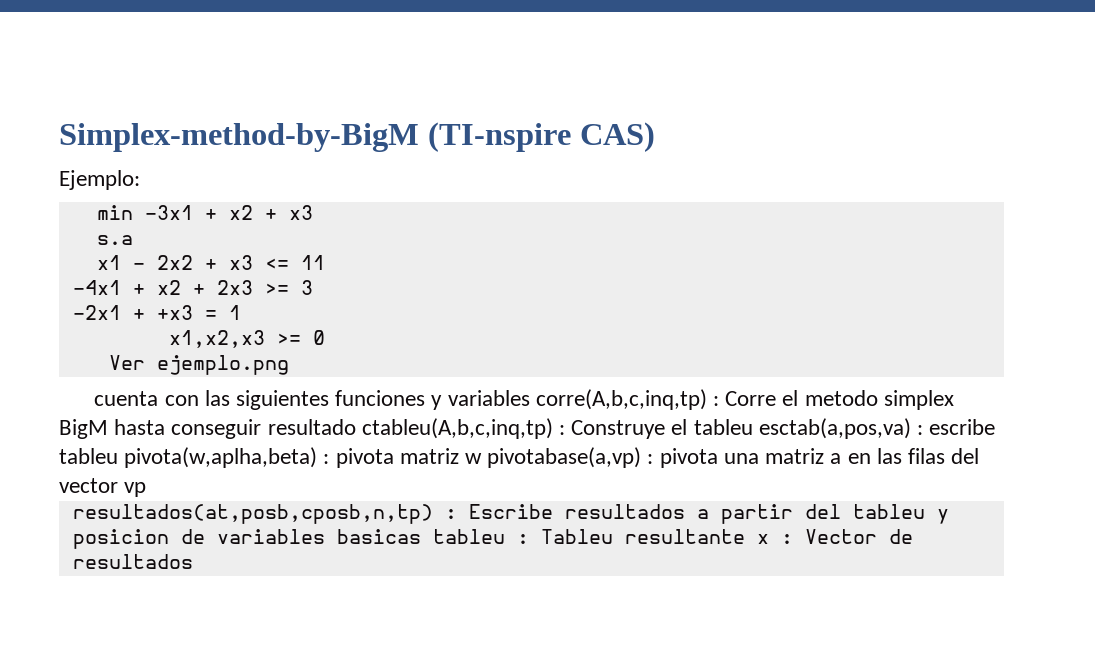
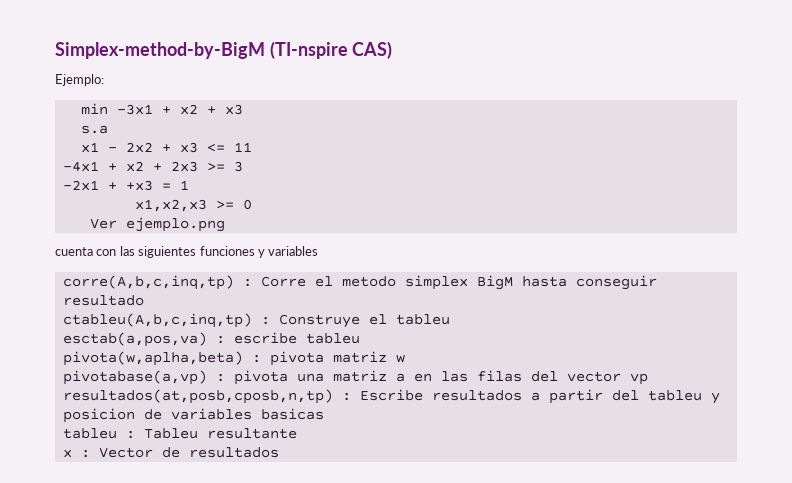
(530, 398) none -> (319, 251) //
(356, 427) none -> (144, 300) //
(753, 427) none -> (450, 319) //
(118, 456) none -> (360, 338) //
(483, 458) none -> (405, 358) //
(421, 536) none -> (324, 414) //
(745, 536) none -> (297, 433) //

